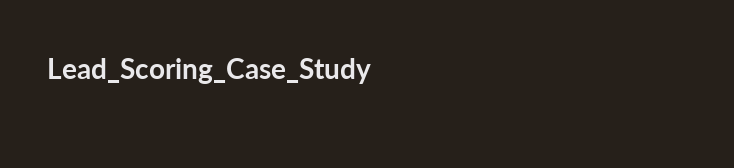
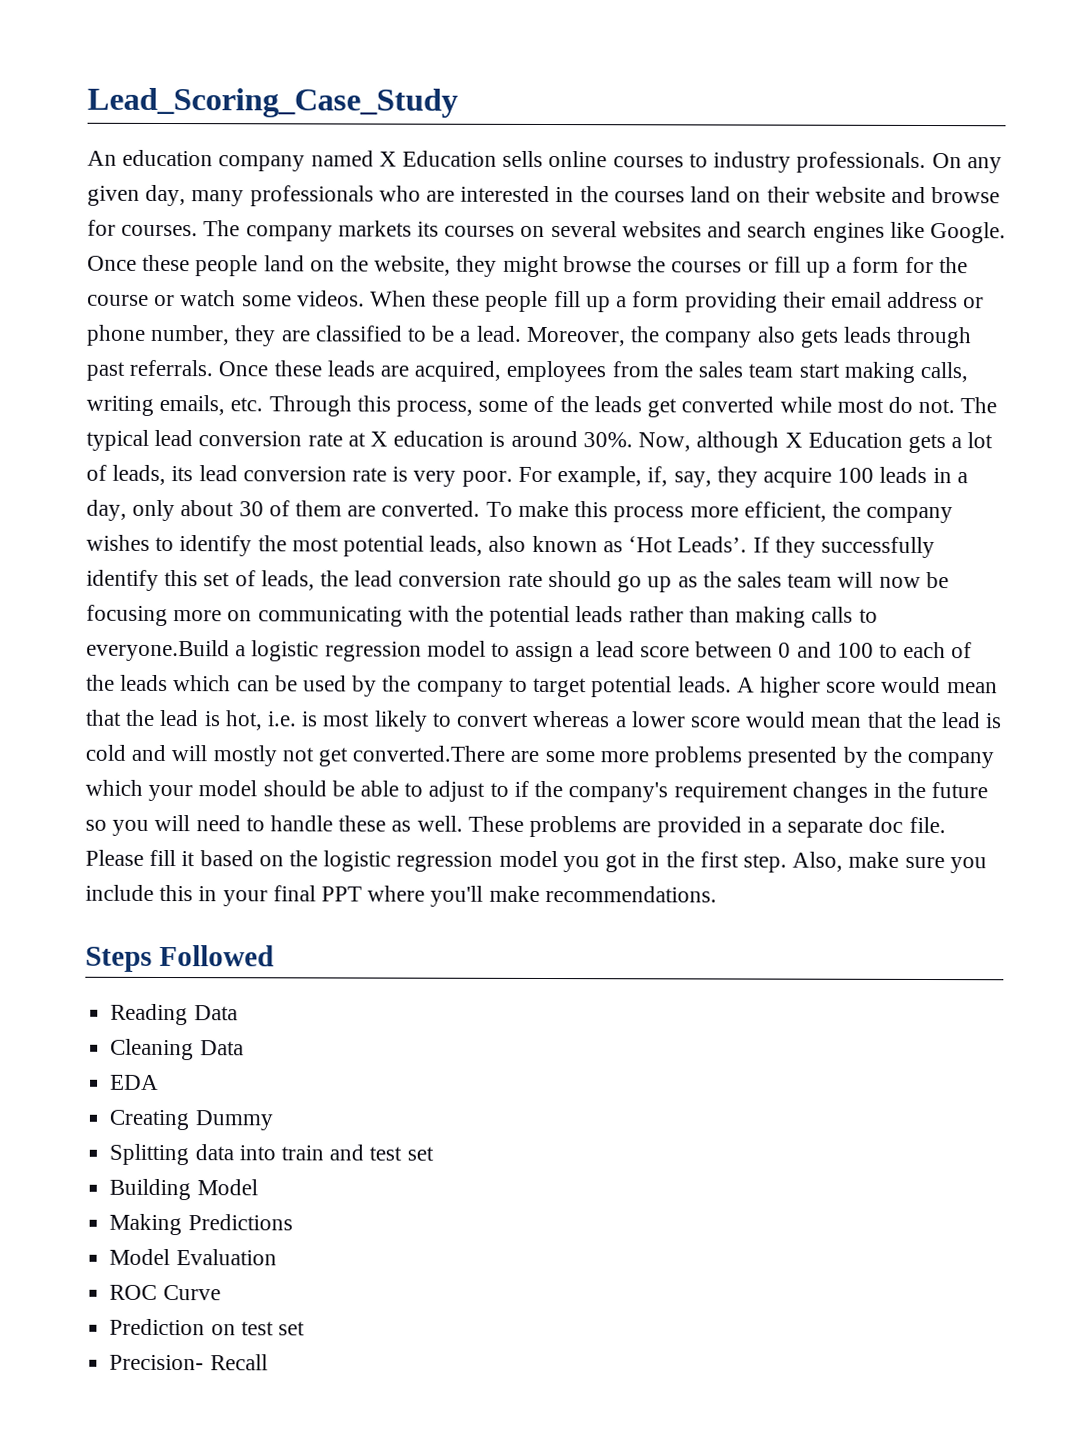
(371, 71) none -> [87,149,1002,174] [87,184,1001,207] [87,219,1006,244] [87,254,968,278] [87,290,985,313] [86,324,973,349] [86,359,968,383] [86,394,998,418] [86,429,994,454] [86,464,968,488] [86,499,954,524] [86,534,935,559] [86,569,949,593] [86,604,878,628] [86,639,973,663] [86,674,998,698] [85,709,1003,732] [85,744,994,769] [85,779,989,803] [85,814,946,838] [85,849,987,874] [85,884,717,907] [85,944,274,972] [110,1003,238,1026] [110,1038,244,1061] [110,1074,160,1090] [109,1109,273,1131] [109,1143,434,1166] [109,1178,258,1201] [109,1213,293,1236] [109,1248,277,1266] [109,1284,221,1301] [109,1318,305,1336] [109,1354,268,1371] // An education company named X Education sells online courses to industry professionals. On any given day, many professionals who are interested in the courses land on their website and browse for courses. The company markets its courses on several websites and search engines like Google. Once these people land on the website, they might browse the courses or fill up a form for the course or watch some videos. When these people fill up a form providing their email address or phone number, they are classified to be a lead. Moreover, the company also gets leads through past referrals. Once these leads are acquired, employees from the sales team start making calls, writing emails, etc. Through this process, some of the leads get converted while most do not. The typical lead conversion rate at X education is around 30%. Now, although X Education gets a lot of leads, its lead conversion rate is very poor. For example, if, say, they acquire 100 leads in a day, only about 30 of them are converted. To make this process more efficient, the company wishes to identify the most potential leads, also known as ‘Hot Leads’. If they successfully identify this set of leads, the lead conversion rate should go up as the sales team will now be focusing more on communicating with the potential leads rather than making calls to everyone.Build a logistic regression model to assign a lead score between 0 and 100 to each of the leads which can be used by the company to target potential leads. A higher score would mean that the lead is hot, i.e. is most likely to convert whereas a lower score would mean that the lead is cold and will mostly not get converted.There are some more problems presented by the company which your model should be able to adjust to if the company's requirement changes in the future so you will need to handle these as well. These problems are provided in a separate doc file. Please fill it based on the logistic regression model you got in the first step. Also, make sure you include this in your final PPT where you'll make recommendations. // Steps Followed // Reading Data // Cleaning Data // EDA // Creating Dummy // Splitting data into train and test set // Building Model // Making Predictions // Model Evaluation // ROC Curve // Prediction on test set // Precision- Recall

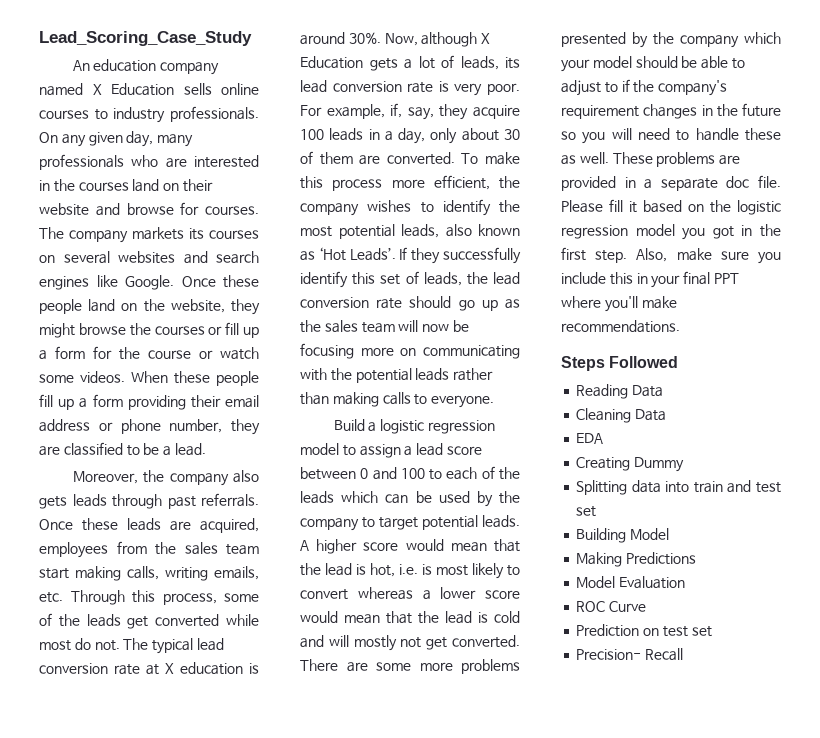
(522, 333) none -> (206, 449) //
[86,639,230,662] everyone.Build -> [431,395,495,408] [333,419,365,431] everyone. // Build
[352,745,506,762] converted.There -> [452,635,520,648] [300,659,338,671] converted. There

